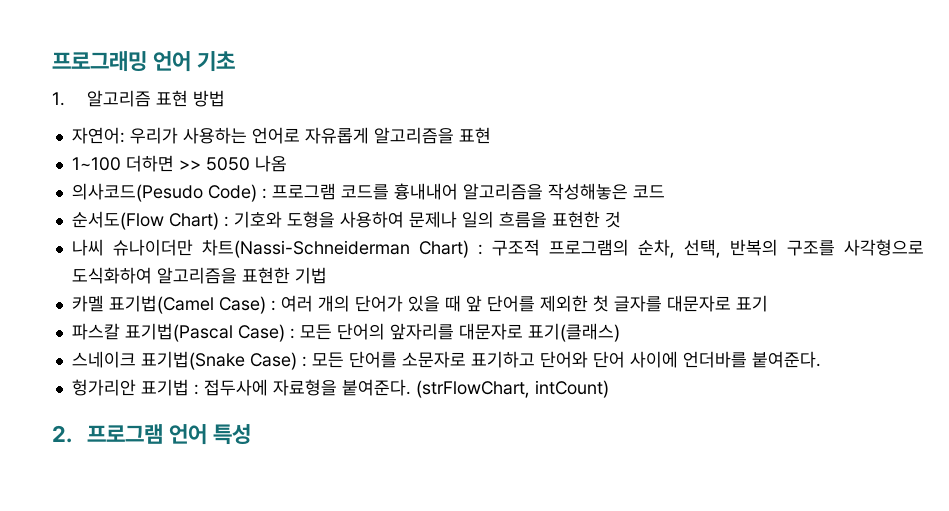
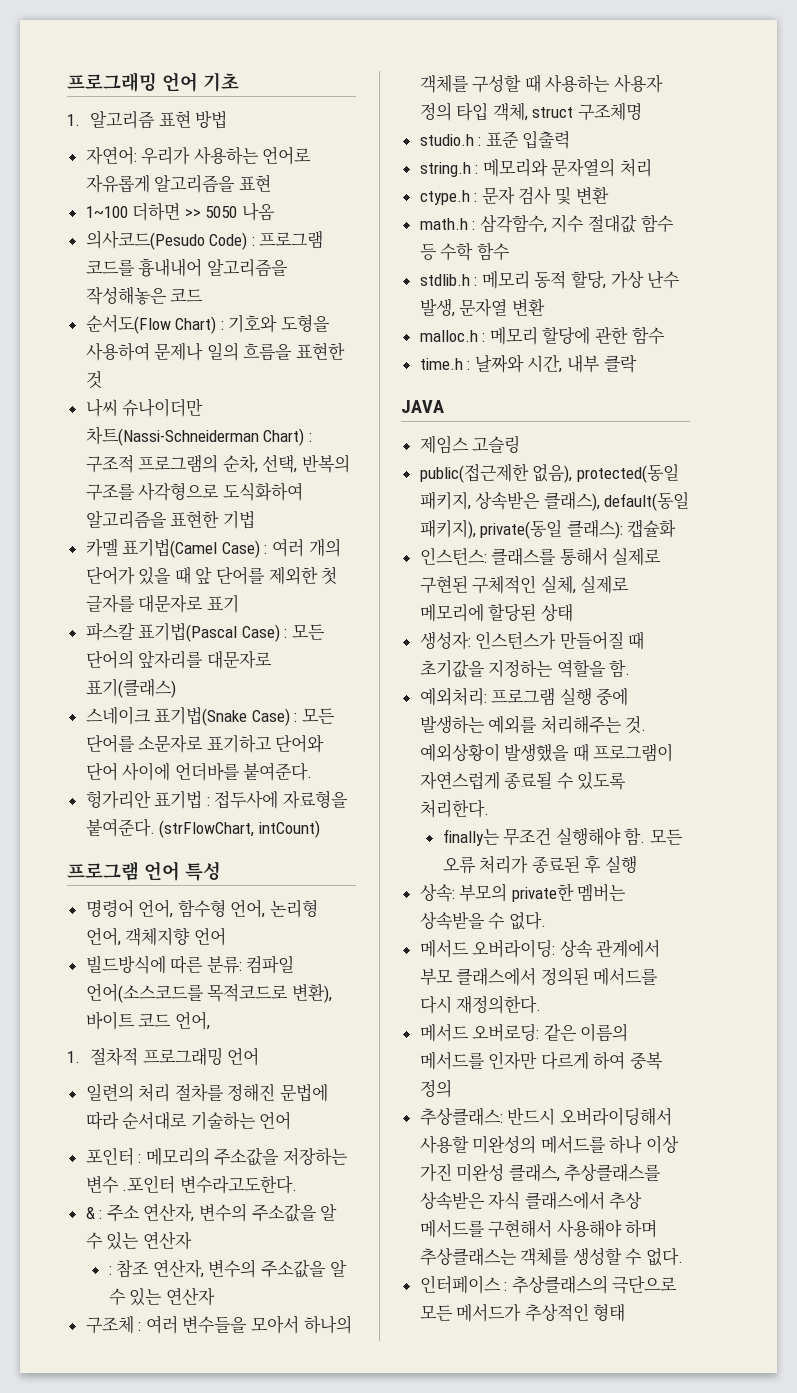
[52,425,72,443] 2. -> (320, 829) none
(251, 434) none -> [85,899,319,918] [85,927,226,946] [85,955,295,974] [85,983,332,1003] [85,1011,210,1030] [67,1047,260,1066] [85,1083,329,1102] [85,1111,292,1130] [85,1147,349,1166] [85,1175,297,1194] [85,1203,338,1222] [85,1231,192,1250] [108,1259,347,1278] [108,1287,215,1306] [85,1315,352,1334] [419,74,664,93] [419,102,643,121] [419,130,571,149] [419,158,653,177] [419,186,609,205] [419,214,674,233] [419,242,510,261] [419,270,681,289] [419,298,545,317] [419,326,665,345] [419,354,637,373] [401,400,444,413] [419,435,521,454] [419,463,679,483] [419,491,690,511] [419,519,677,539] [419,547,662,566] [419,575,630,594] [419,603,573,622] [419,631,645,650] [419,659,631,678] [419,687,629,706] [419,715,647,734] [419,743,674,762] [419,771,627,790] [419,799,489,818] [442,827,684,846] [442,855,638,874] [419,883,627,902] [419,912,546,930] [419,939,661,958] [419,967,659,986] [419,995,542,1014] [419,1023,629,1042] [419,1051,664,1070] [419,1079,452,1098] [419,1107,672,1126] [419,1135,680,1154] [419,1163,662,1182] [419,1191,643,1210] [419,1219,658,1238] [419,1247,684,1266] [419,1275,678,1294] [419,1303,626,1322] // 명령어 언어, 함수형 언어, 논리형 언어, 객체지향 언어 // 빌드방식에 따른 분류: 컴파일 언어(소스코드를 목적코드로 변환), 바이트 코드 언어, // 1. 절차적 프로그래밍 언어 // 일련의 처리 절차를 정해진 문법에 따라 순서대로 기술하는 언어 // 포인터 : 메모리의 주소값을 저장하는 변수 .포인터 변수라고도한다. // & : 주소 연산자, 변수의 주소값을 알 수 있는 연산자 // : 참조 연산자, 변수의 주소값을 알 수 있는 연산자 // 구조체 : 여러 변수들을 모아서 하나의 객체를 구성할 때 사용하는 사용자 정의 타입 객체, struct 구조체명 // studio.h : 표준 입출력 // string.h : 메모리와 문자열의 처리 // ctype.h : 문자 검사 및 변환 // math.h : 삼각함수, 지수 절대값 함수 등 수학 함수 // stdlib.h : 메모리 동적 할당, 가상 난수 발생, 문자열 변환 // malloc.h : 메모리 할당에 관한 함수 // time.h : 날짜와 시간, 내부 클락 // JAVA // 제임스 고슬링 // public(접근제한 없음), protected(동일 패키지, 상속받은 클래스), default(동일 패키지), private(동일 클래스): 캡슐화 // 인스턴스: 클래스를 통해서 실제로 구현된 구체적인 실체, 실제로 메모리에 할당된 상태 // 생성자: 인스턴스가 만들어질 때 초기값을 지정하는 역할을 함. // 예외처리: 프로그램 실행 중에 발생하는 예외를 처리해주는 것. 예외상황이 발생했을 때 프로그램이 자연스럽게 종료될 수 있도록 처리한다. // finally는 무조건 실행해야 함. 모든 오류 처리가 종료된 후 실행 // 상속: 부모의 private한 멤버는 상속받을 수 없다. // 메서드 오버라이딩: 상속 관계에서 부모 클래스에서 정의된 메서드를 다시 재정의한다. // 메서드 오버로딩: 같은 이름의 메서드를 인자만 다르게 하여 중복 정의 // 추상클래스: 반드시 오버라이딩해서 사용할 미완성의 메서드를 하나 이상 가진 미완성 클래스, 추상클래스를 상속받은 자식 클래스에서 추상 메서드를 구현해서 사용해야 하며 추상클래스는 객체를 생성할 수 없다. // 인터페이스 : 추상클래스의 극단으로 모든 메서드가 추상적인 형태

